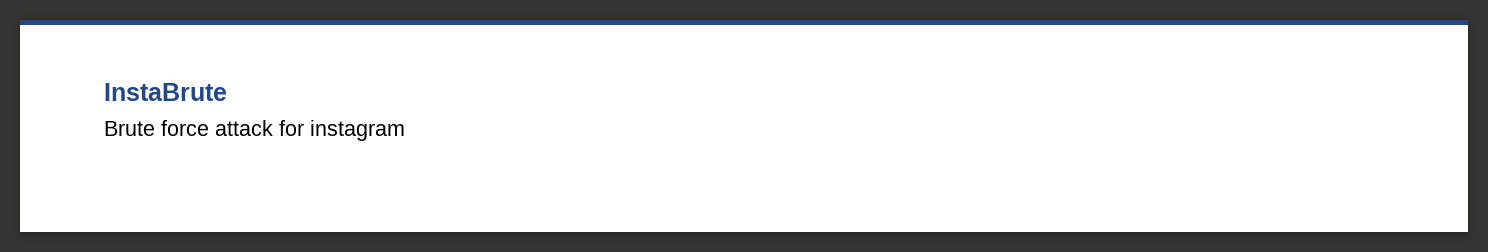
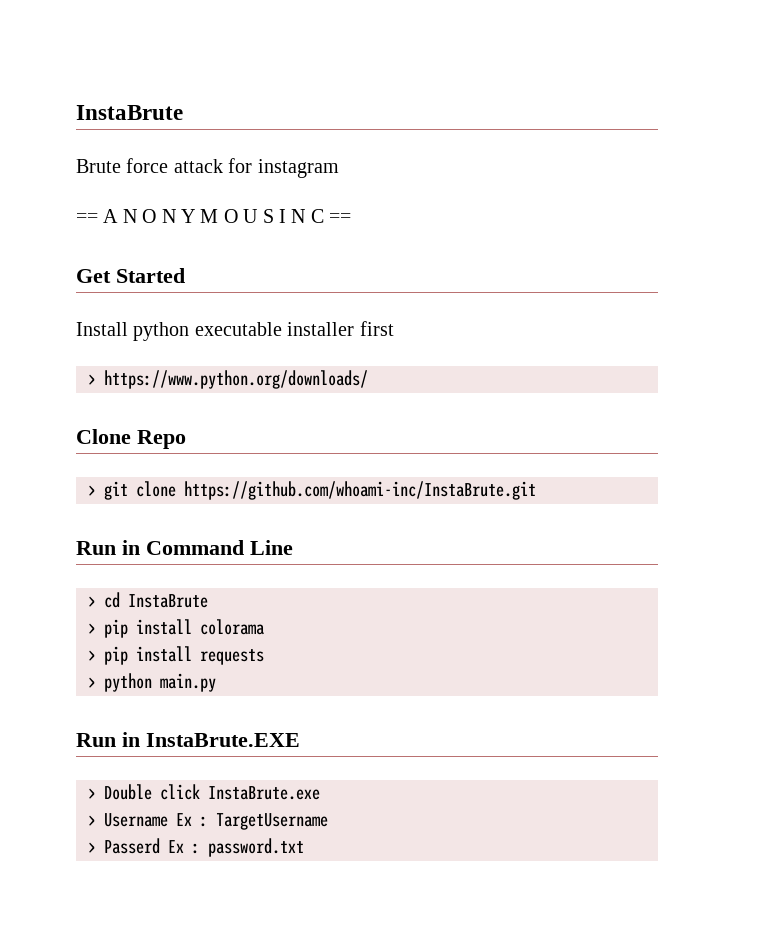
(405, 130) none -> [76,209,352,223] [76,268,185,283] [76,321,394,341] [88,370,368,389] [76,429,186,449] [88,481,536,500] [76,540,293,555] [88,592,208,608] [88,619,264,638] [88,646,264,665] [88,673,216,692] [76,732,300,747] [88,784,320,800] [88,813,328,830] [88,838,304,857] // == A N O N Y M O U S I N C == // Get Started // Install python executable installer first // > https://www.python.org/downloads/ // Clone Repo // > git clone https://github.com/whoami-inc/InstaBrute.git // Run in Command Line // > cd InstaBrute // > pip install colorama // > pip install requests // > python main.py // Run in InstaBrute.EXE // > Double click InstaBrute.exe // > Username Ex : TargetUsername // > Passerd Ex : password.txt

